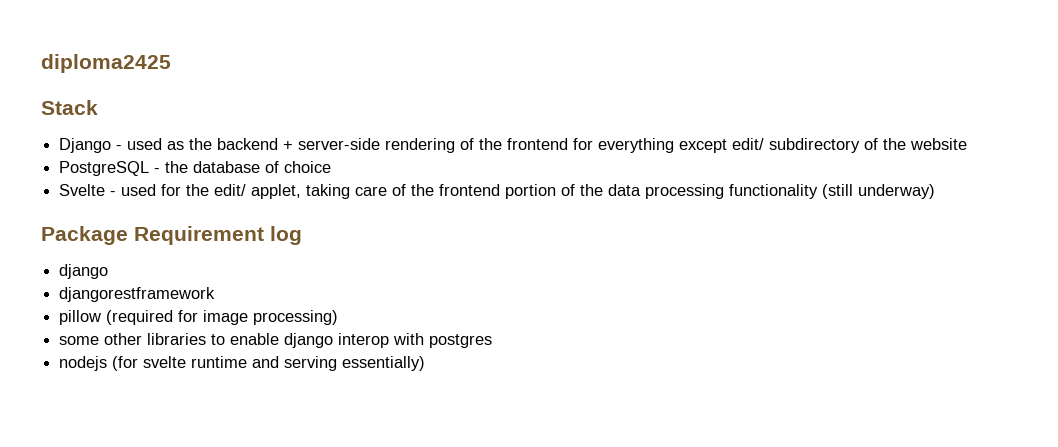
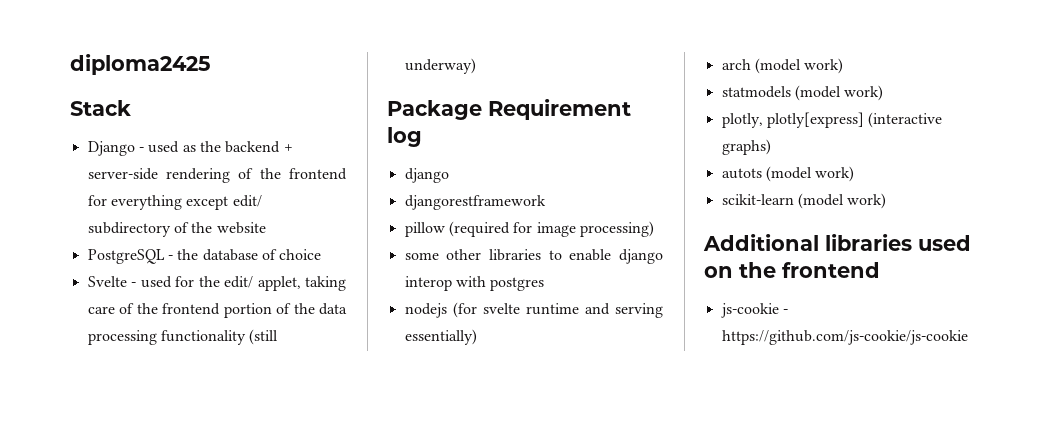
(426, 363) none -> [721,58,844,74] [721,85,884,101] [721,112,943,128] [721,139,771,155] [721,166,855,182] [721,193,887,209] [703,234,971,251] [704,262,880,278] [720,303,788,318] [721,330,968,345] // arch (model work) // statmodels (model work) // plotly, plotly[express] (interactive graphs) // autots (model work) // scikit-learn (model work) // Additional libraries used on the frontend // js-cookie - https://github.com/js-cookie/js-cookie

